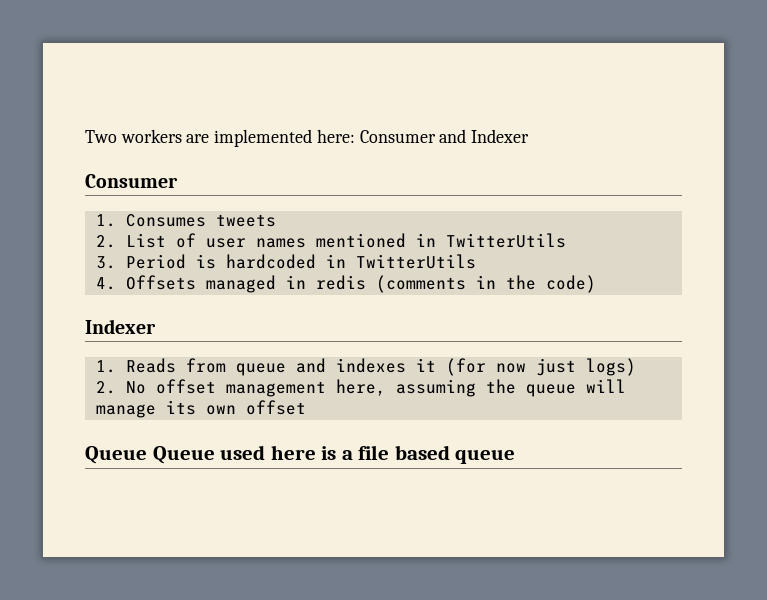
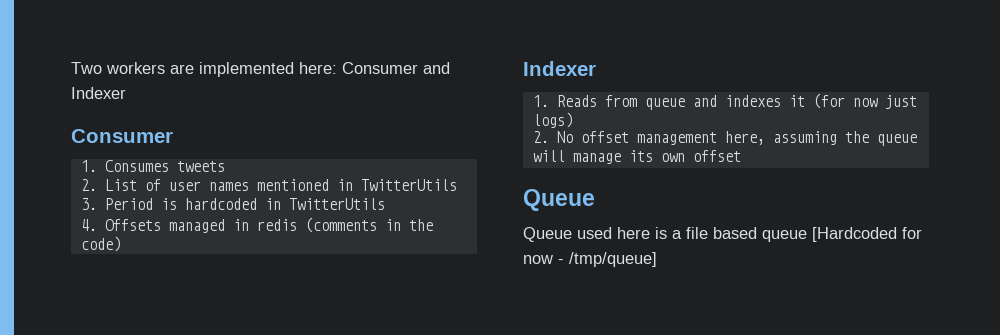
(147, 455) none -> (595, 200) //
(516, 456) none -> [812,227,922,242] [523,252,657,267] [Hardcoded for now - /tmp/queue]

